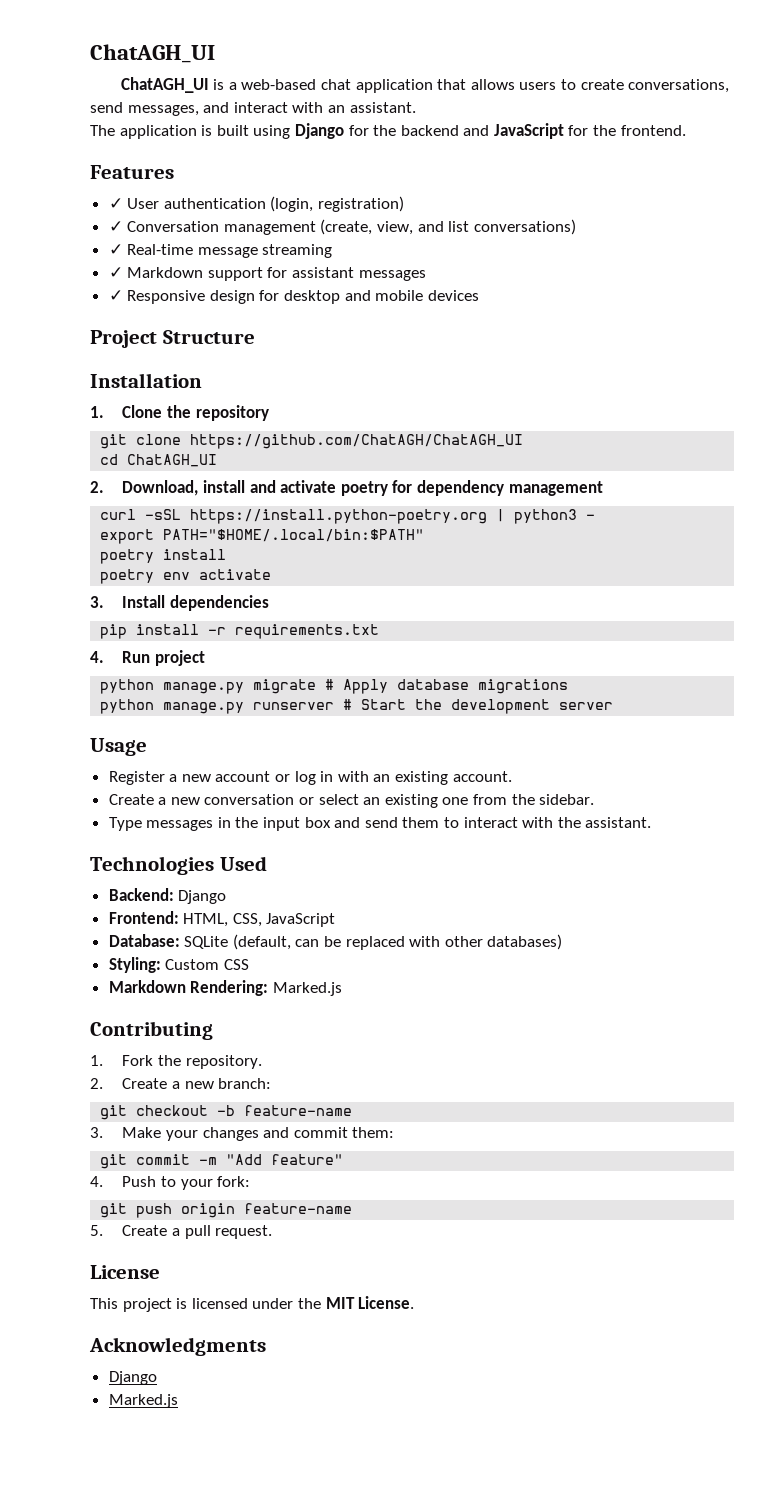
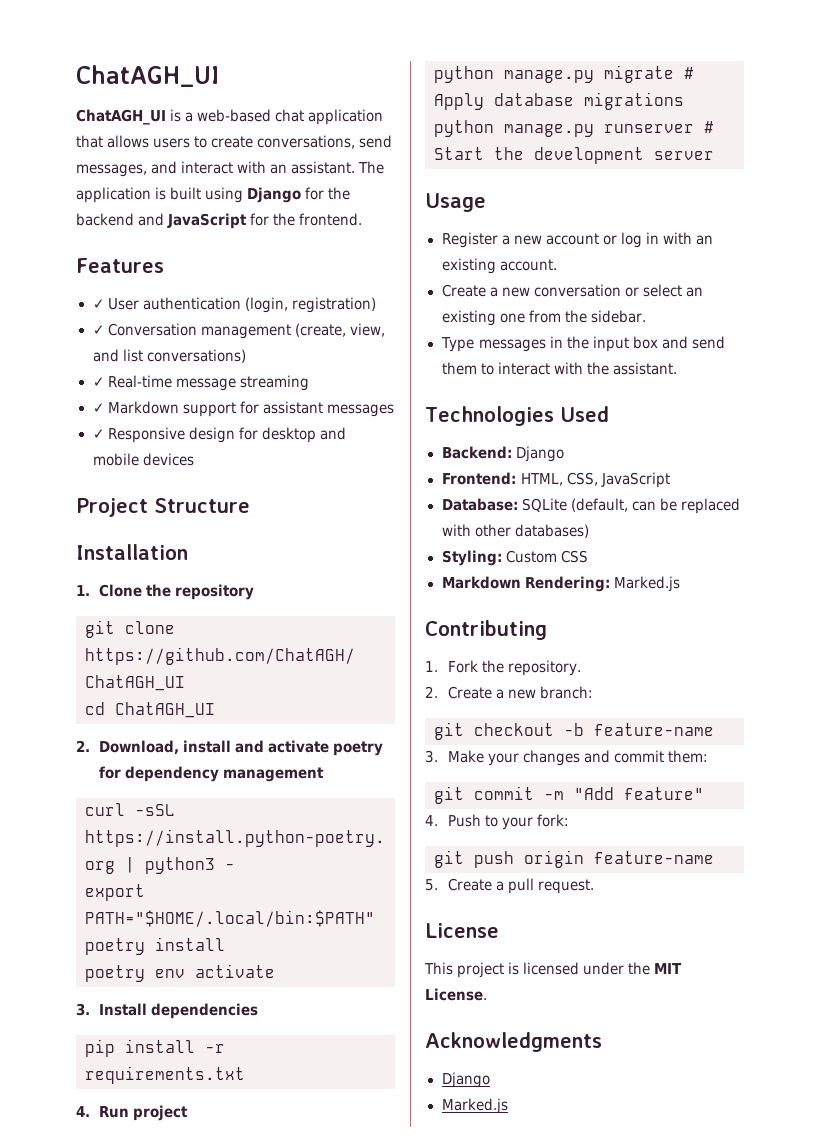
(416, 107) // -> (356, 167) none

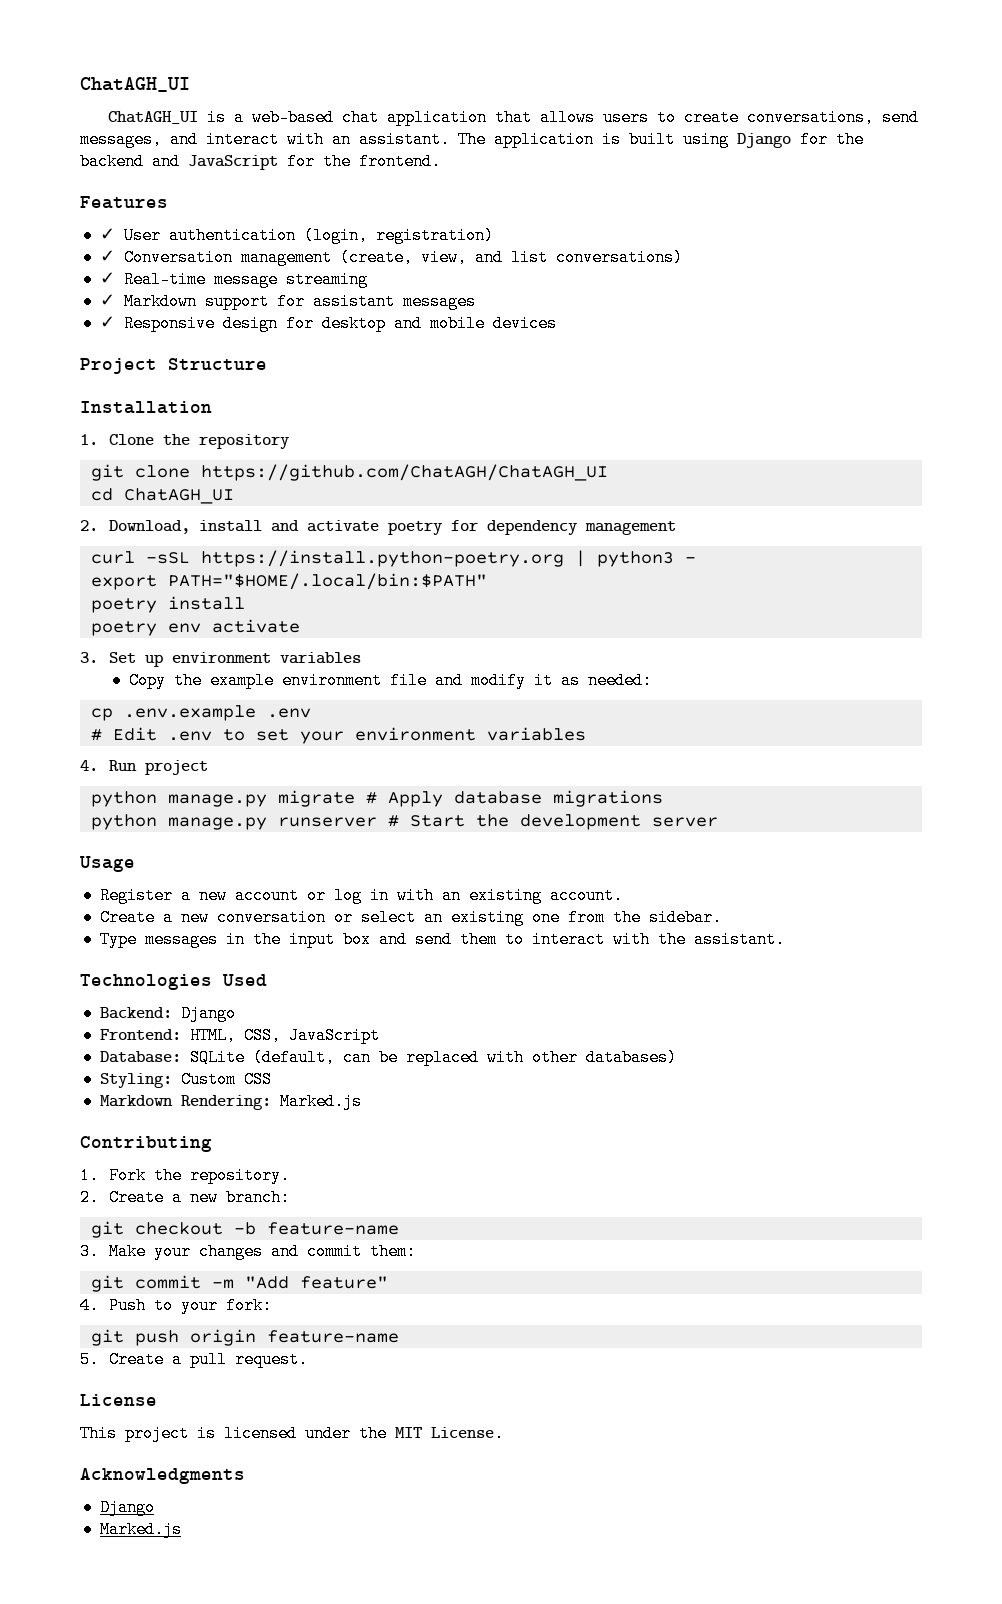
[98,1003,258,1019] [85,1039,225,1057] [85,1066,245,1084] Install dependencies // pip install -r requirements.txt -> [109,652,362,667] [129,672,653,689] [90,705,311,721] [90,727,586,744] Set up environment variables // Copy the example environment file and modify it as needed: // cp .env.example .env // # Edit .env to set your environment variables

